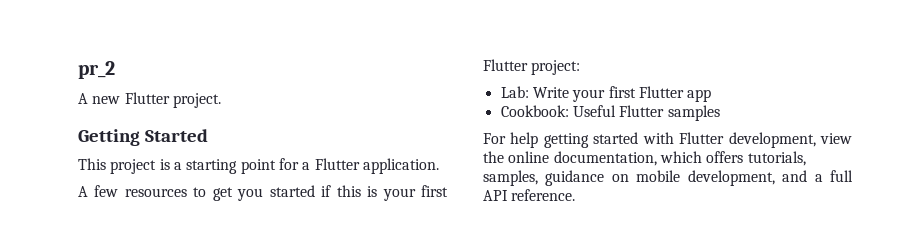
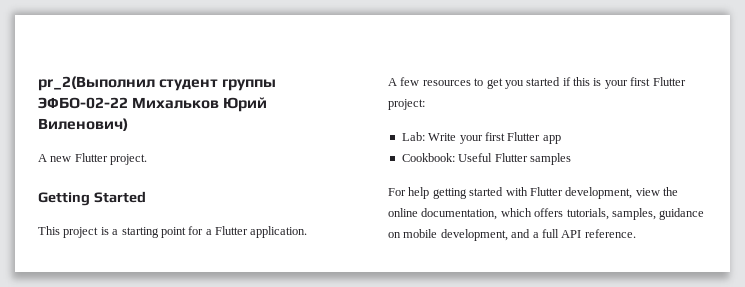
[78,61,115,79] pr_2 -> [38,76,277,91] [38,97,268,112] [38,118,128,131] pr_2(Выполнил студент группы ЭФБО-02-22 Михальков Юрий Виленович)

